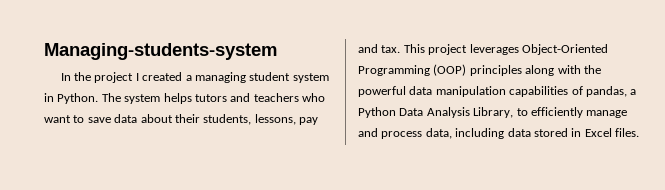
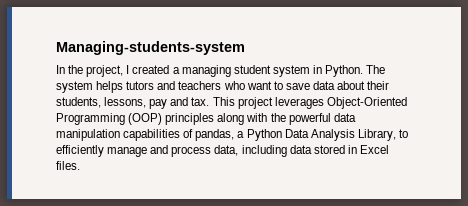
[94,72,134,83] project -> [86,65,124,77] project,

